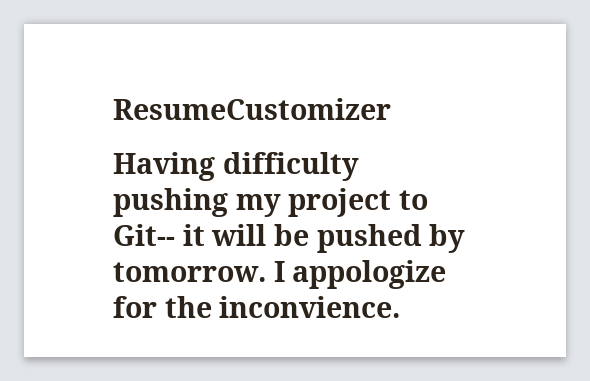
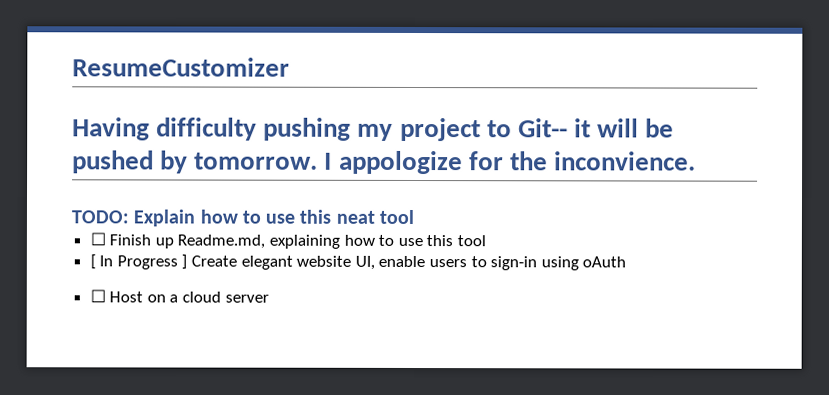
(401, 307) none -> [71,209,414,227] [89,232,487,249] [89,254,627,271] [89,289,269,303] // TODO: Explain how to use this neat tool // ☐ Finish up Readme.md, explaining how to use this tool // [ In Progress ] Create elegant website UI, enable users to sign-in using oAuth // ☐ Host on a cloud server

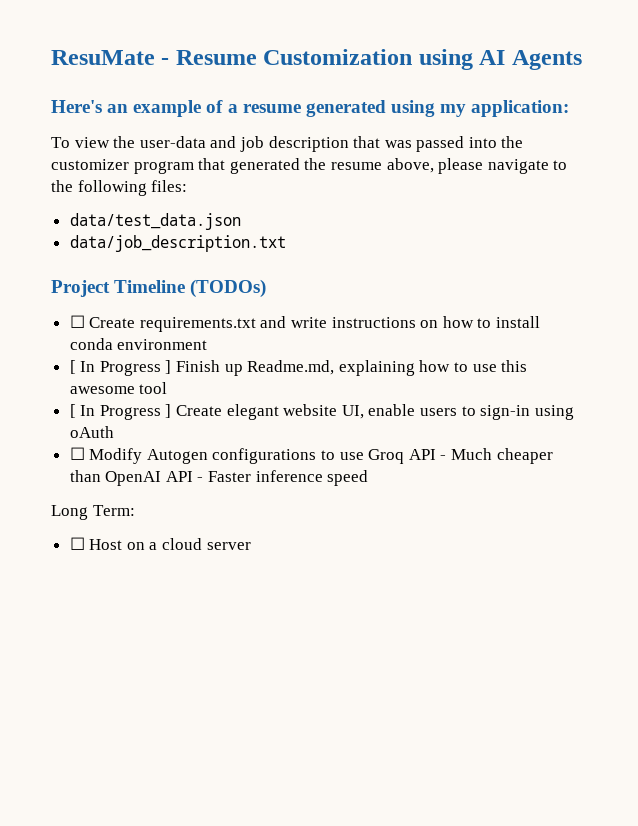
[72,57,290,77] [72,117,675,142] [72,150,697,175] [71,209,414,227] [89,232,106,246] ResumeCustomizer // Having difficulty pushing my project to Git-- it will be pushed by tomorrow. I appologize for the inconvience. // TODO: Explain how to use this neat tool // ☐ -> [51,49,582,70] [51,100,570,117] [51,136,524,152] [51,158,568,174] [51,180,188,196] [69,213,241,230] [69,235,286,252] [51,279,267,298] [69,315,541,332] [69,338,208,350] [69,360,172,376] ResuMate - Resume Customization using AI Agents // Here's an example of a resume generated using my application: // To view the user-data and job description that was passed into the customizer program that generated the resume above, please navigate to the following files: // data/test_data.json // data/job_description.txt // Project Timeline (TODOs) // ☐ Create requirements.txt and write instructions on how to install conda environment // [ In Progress ]
(454, 241) none -> [69,386,135,394] awesome
(627, 262) none -> [69,447,553,464] [69,470,369,486] [51,505,135,520] // ☐ Modify Autogen configurations to use Groq API - Much cheaper than OpenAI API - Faster inference speed // Long Term:

